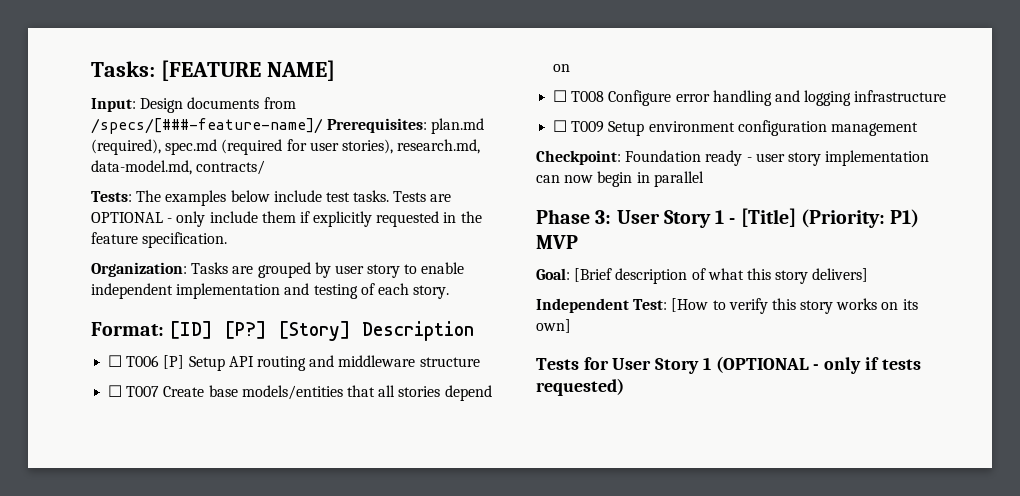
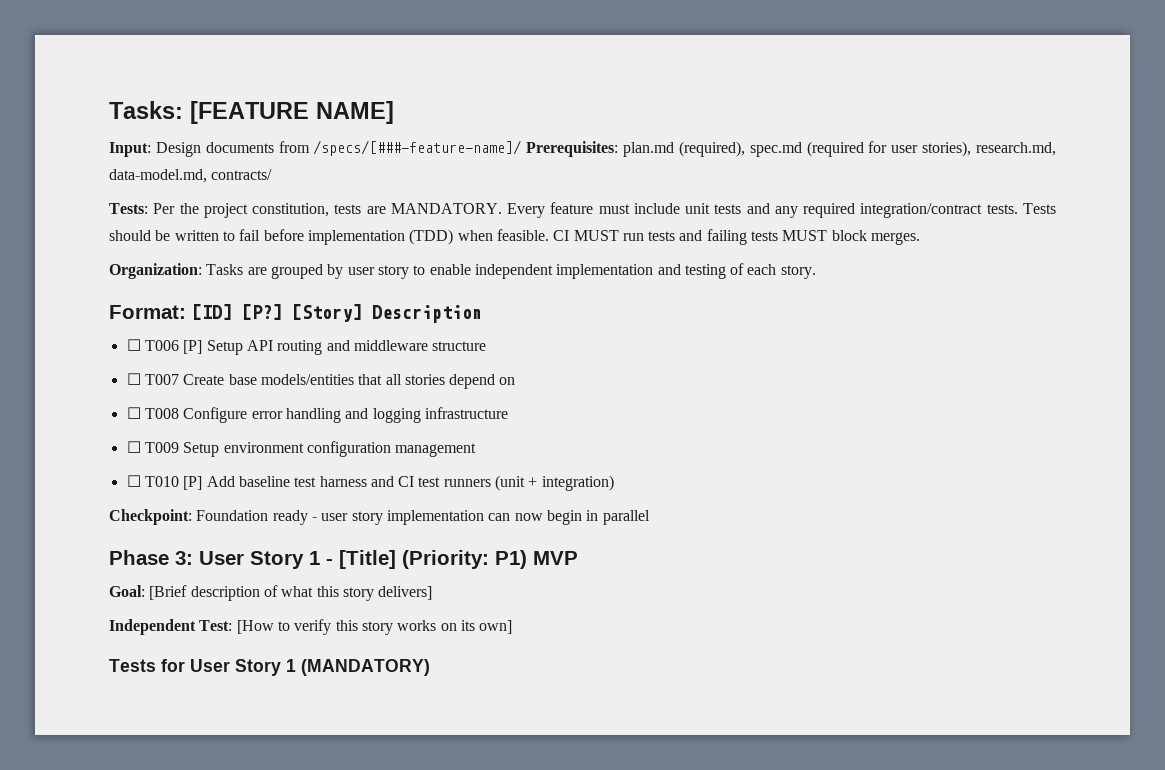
[136,190,452,206] [91,211,482,227] [91,232,228,248] The examples below include test tasks. Tests are OPTIONAL - only include them if explicitly requested in the feature specification. -> [153,202,1057,218] [109,229,921,245] Per the project constitution, tests are MANDATORY. Every feature must include unit tests and any required integration/contract tests. Tests should be written to fail before implementation (TDD) when feasible. CI MUST run tests and failing tests MUST block merges.
(918, 129) none -> [126,475,614,491] // ☐ T010 [P] Add baseline test harness and CI test runners (unit + integration)
[715,356,921,374] [536,378,624,396] (OPTIONAL - only if tests requested) -> [301,659,430,676] (MANDATORY)

